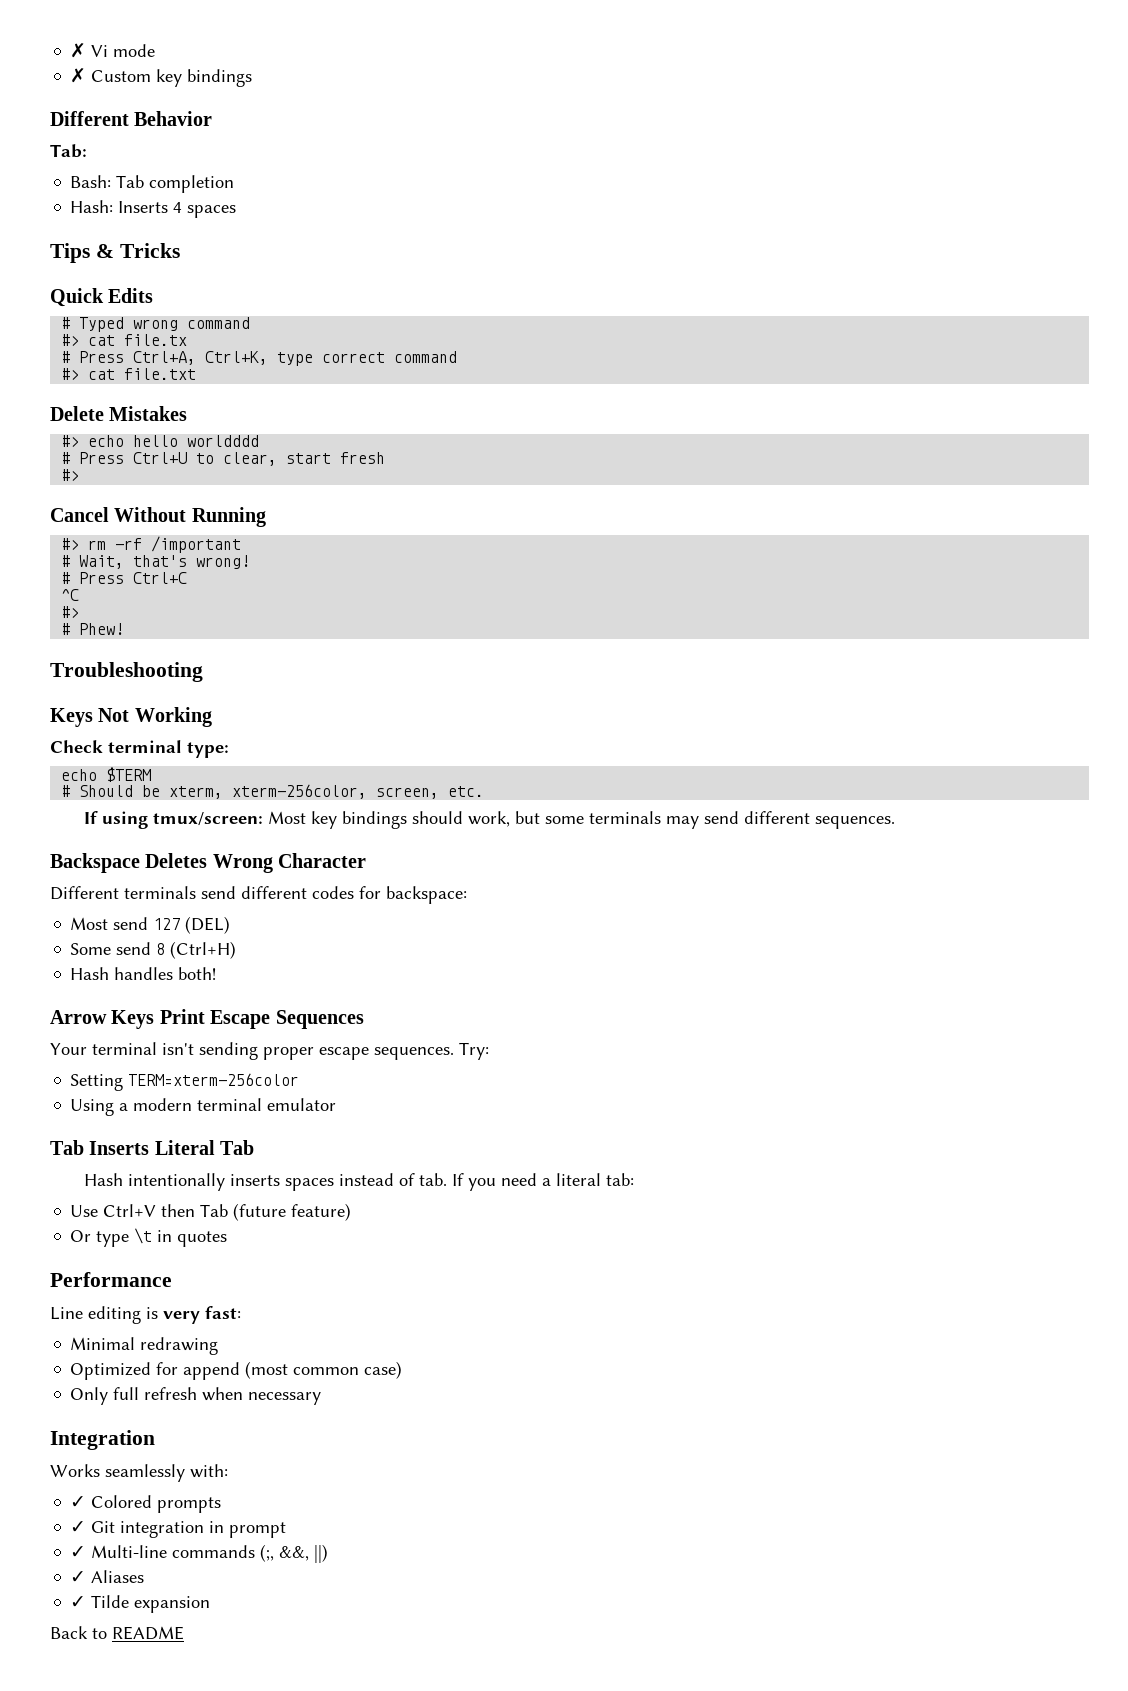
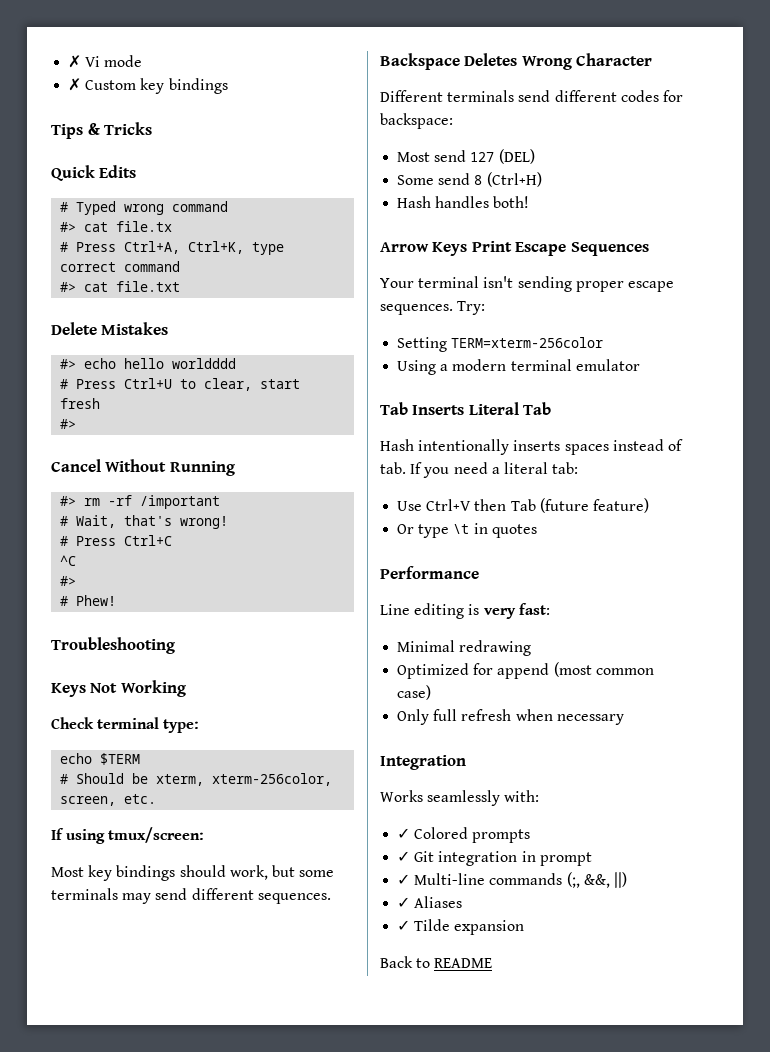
[50,111,213,126] [50,144,87,158] [70,175,235,193] [70,200,237,218] // Different Behavior // Tab: // Bash: Tab completion // Hash: Inserts 4 spaces -> (228, 86) none
(263, 819) none -> (205, 835) //

